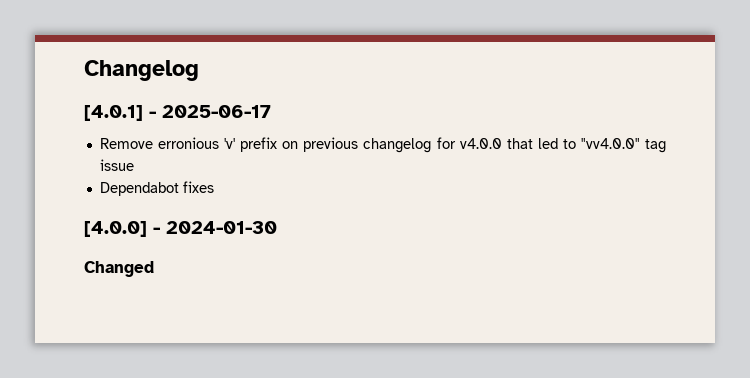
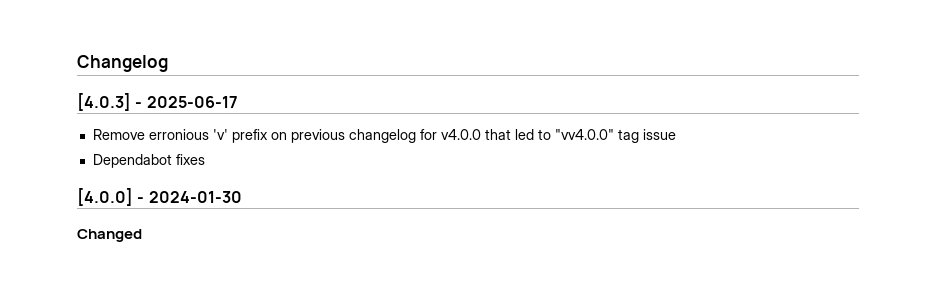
[84,105,143,121] [4.0.1] -> [77,93,131,111] [4.0.3]

